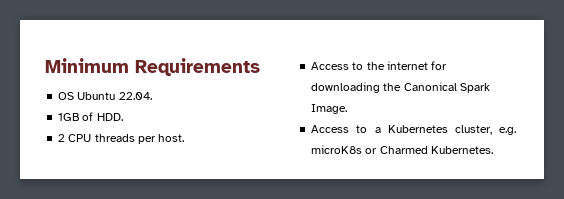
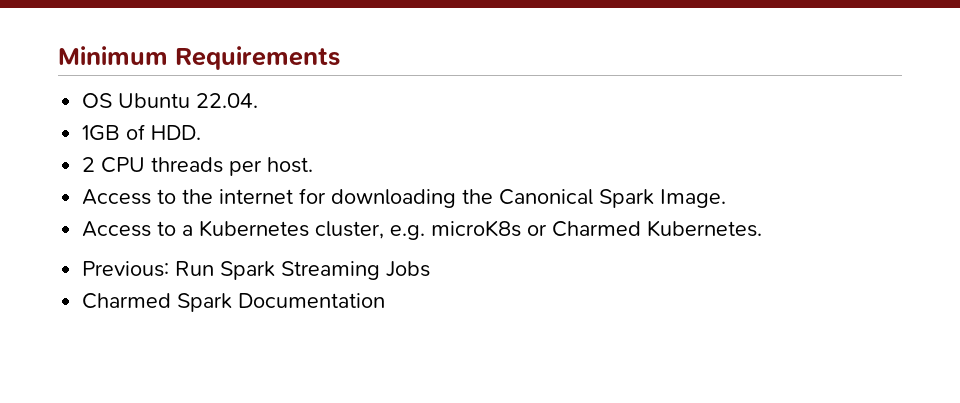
(493, 150) none -> [82,261,431,280] [82,293,386,312] // Previous: Run Spark Streaming Jobs // Charmed Spark Documentation

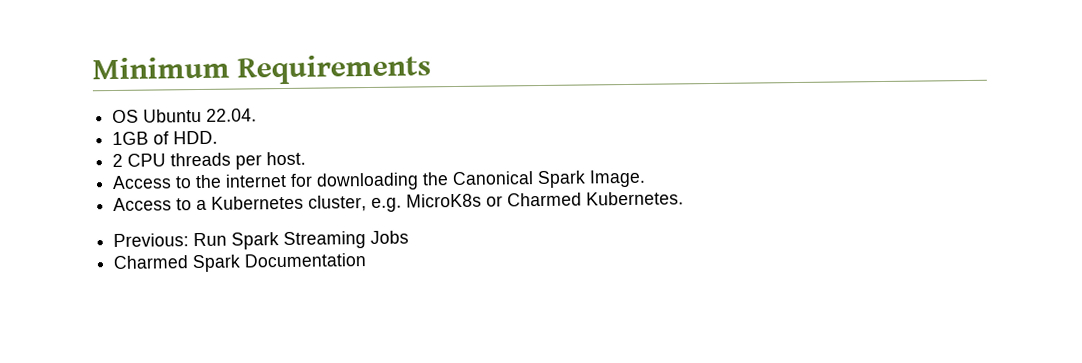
[431,220,522,237] microK8s -> [406,193,483,208] MicroK8s

